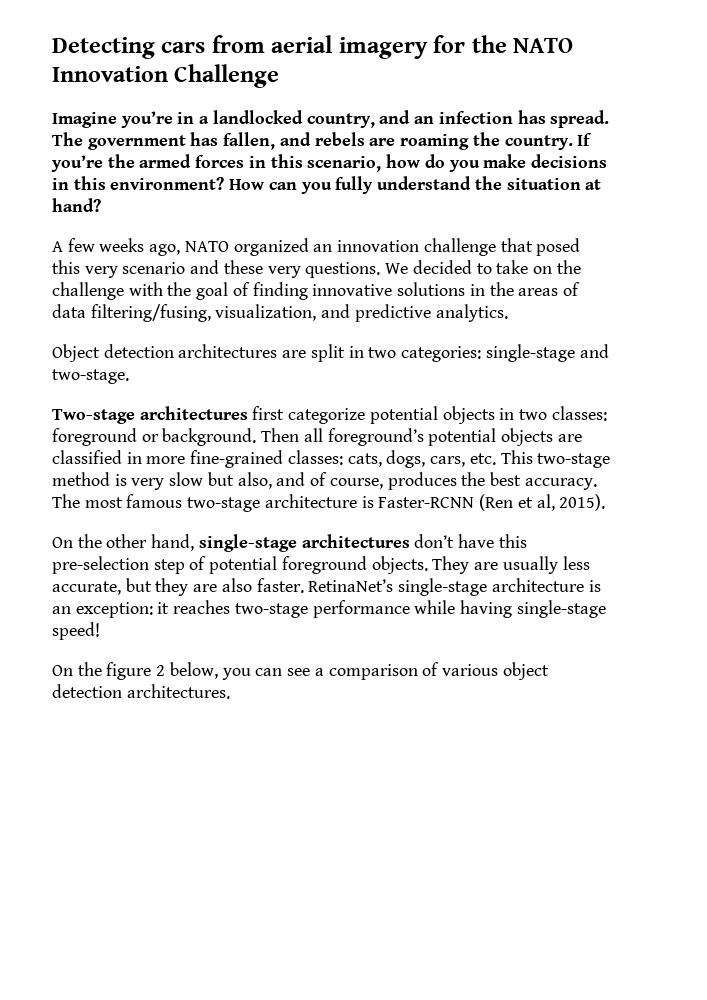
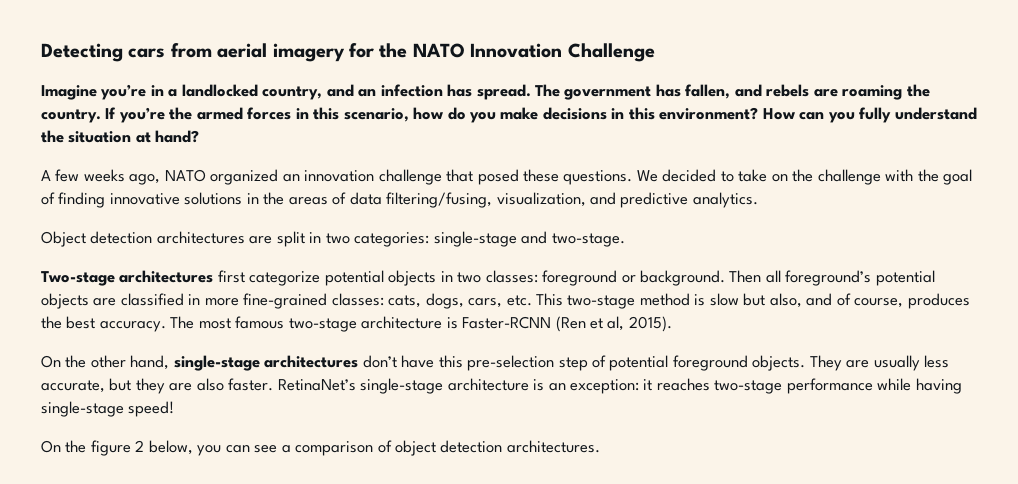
[52,260,301,278] this very scenario and these very -> [523,169,560,182] these
[131,478,165,490] very -> (706, 300) none
[441,664,498,676] various -> (392, 446) none

